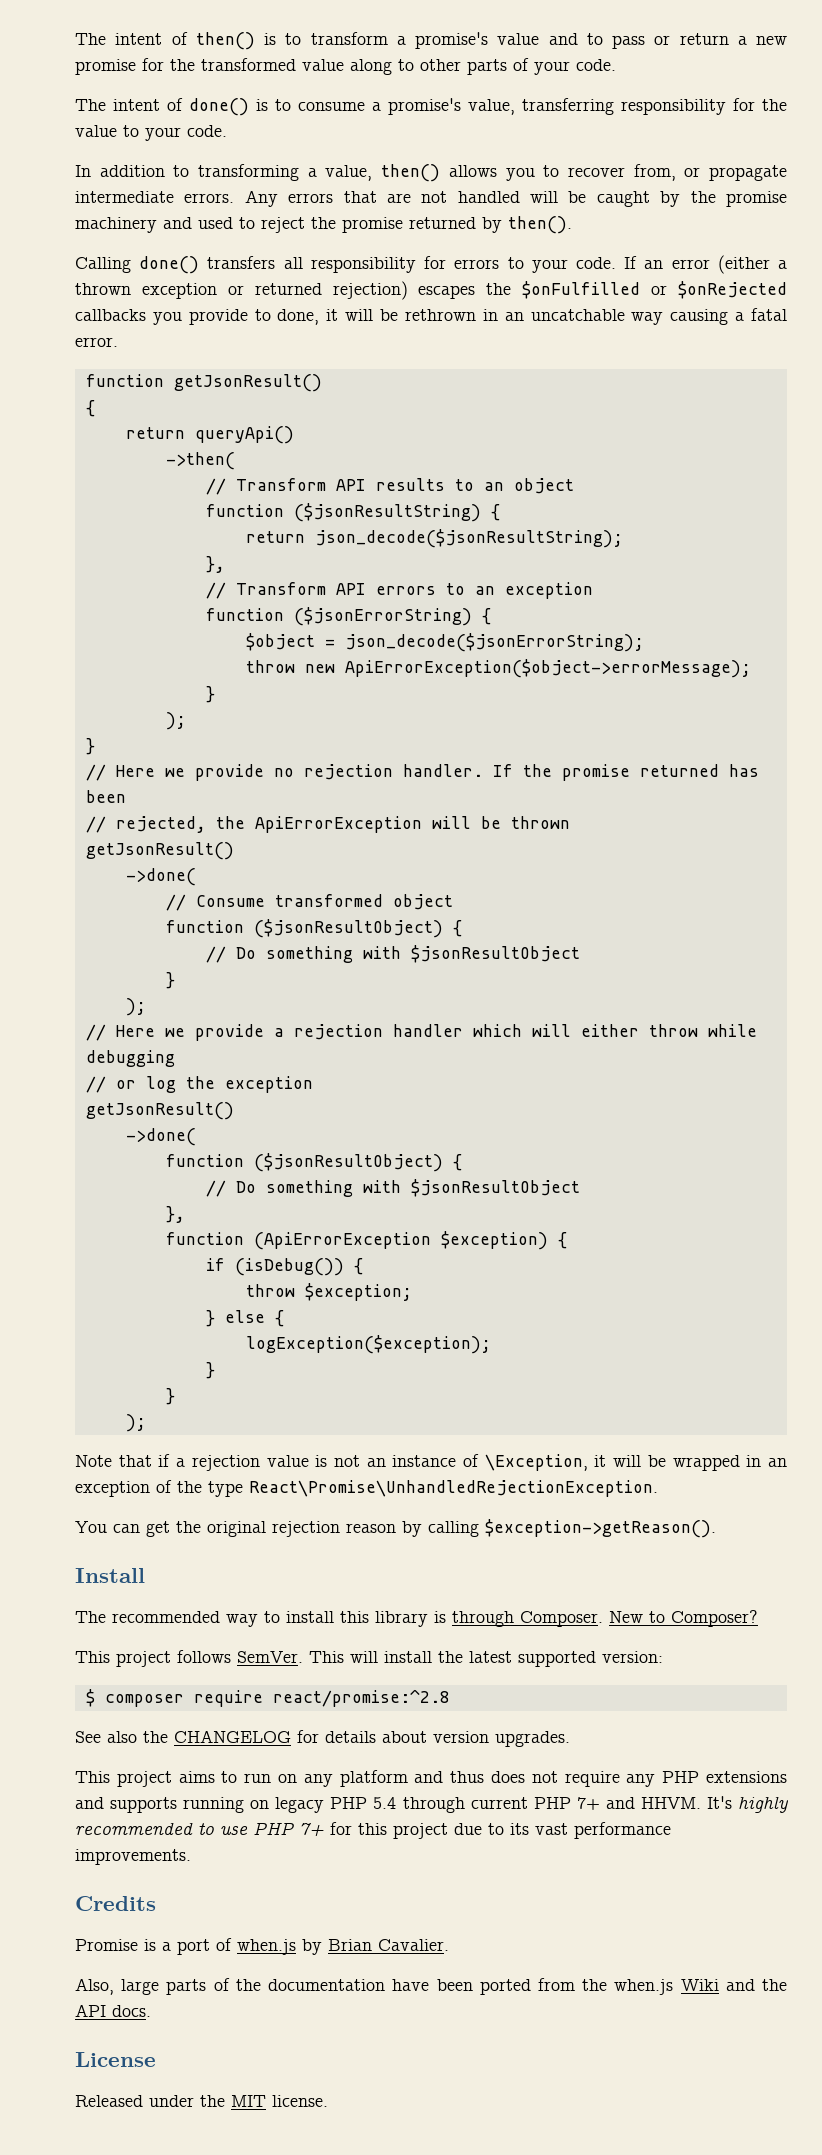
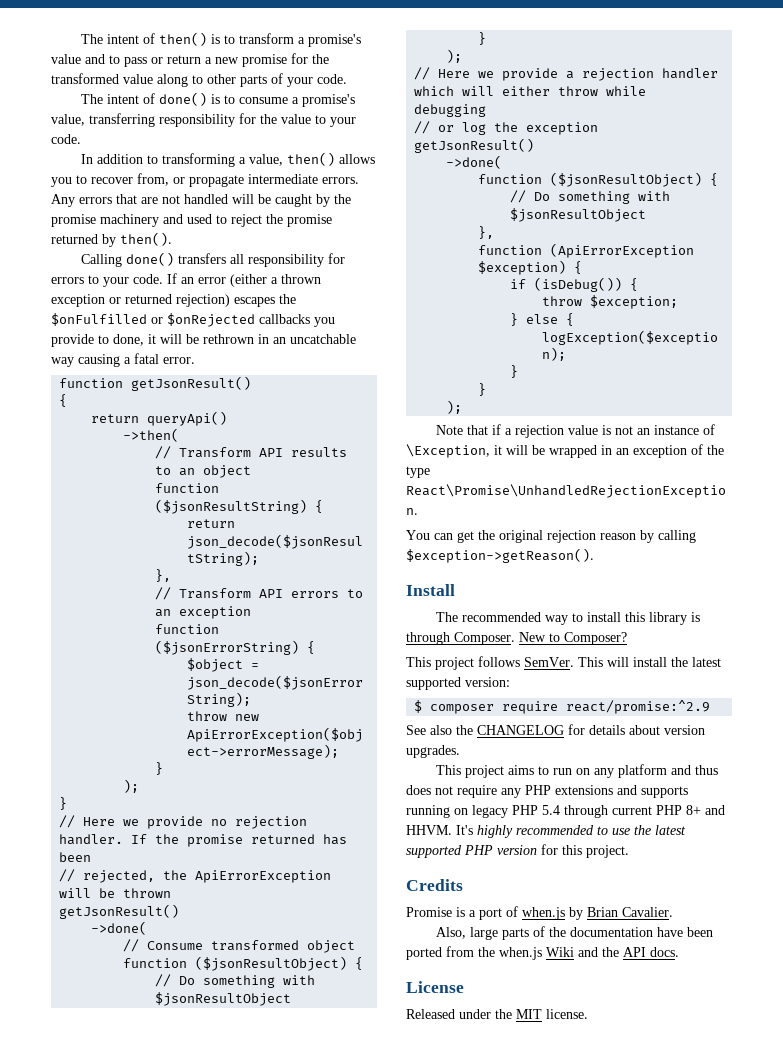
[272,1689,450,1707] react/promise:^2.8 -> [566,700,711,714] react/promise:^2.9
[576,1797,600,1810] 7+ -> [686,805,701,815] 8+
[253,1822,671,1839] [75,1849,191,1865] PHP 7+ for this project due to its vast performance improvements. -> [634,825,686,835] [406,844,629,858] the latest supported PHP version for this project.

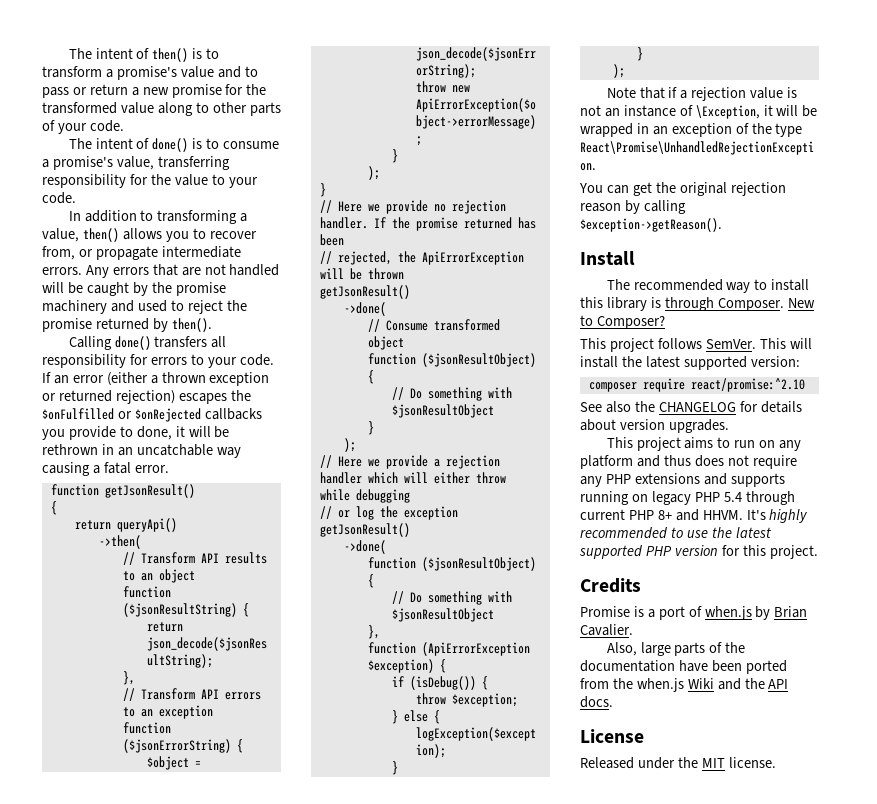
[414,700,423,713] $ -> (800, 361) none
[566,700,711,714] react/promise:^2.9 -> [690,378,805,392] react/promise:^2.10

